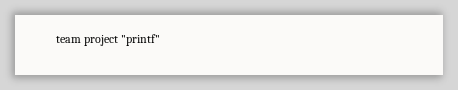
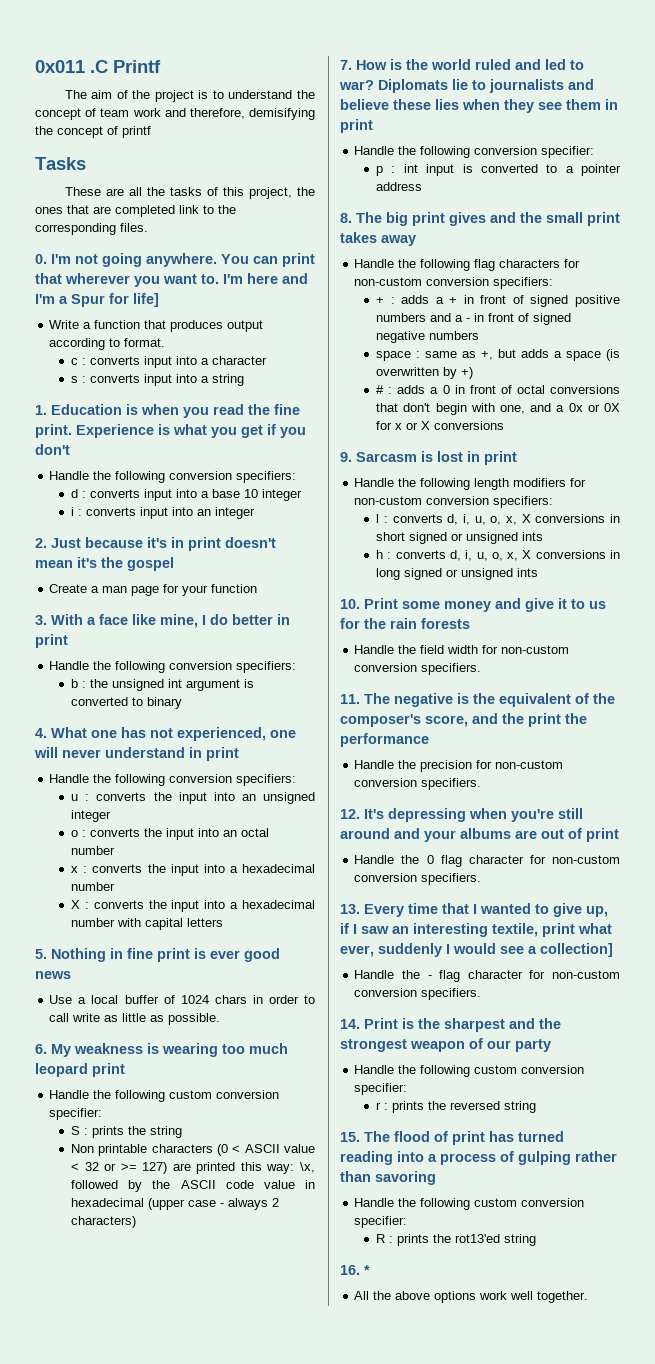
[56,34,161,46] team project "printf" -> [35,60,161,73] [64,90,315,102] [35,108,315,120] [35,126,151,138] [35,157,86,170] [64,187,315,199] [35,205,236,217] [35,223,148,235] [35,253,315,267] [35,273,308,287] [35,293,159,307] [49,320,264,332] [49,338,166,350] [71,356,268,368] [71,374,245,386] [35,404,300,418] [35,424,306,438] [35,444,70,455] [49,471,297,483] [71,489,303,501] [71,507,256,519] [35,537,276,551] [35,557,174,571] [49,584,258,596] [35,614,290,628] [35,634,68,648] [49,661,297,673] [71,679,255,691] [71,697,183,709] [35,727,296,741] [34,747,239,761] [49,774,297,786] [71,792,315,804] [71,810,112,822] [71,828,270,840] [71,846,116,855] [71,864,315,876] [71,882,116,891] [71,900,316,912] [71,918,224,930] [35,948,280,962] [35,971,71,979] [49,995,315,1004] [49,1013,221,1025] [35,1043,288,1057] [35,1063,125,1077] [49,1090,280,1102] [49,1108,103,1120] [71,1126,183,1138] [71,1144,316,1156] [71,1162,315,1174] [71,1180,315,1192] [71,1198,280,1210] [71,1216,137,1228] [340,59,584,70] [339,79,594,93] [340,99,618,113] [340,119,373,133] [354,146,595,158] [376,164,621,176] [376,182,423,191] [340,212,620,226] [340,232,416,246] [354,259,581,271] [354,277,554,289] [376,295,620,307] [376,313,572,325] [376,331,480,343] [376,349,620,361] [376,367,474,379] [376,385,620,394] [376,403,620,415] [376,421,505,430] [340,451,517,465] [354,478,587,490] [354,496,554,508] [376,514,620,525] [376,532,544,544] [376,550,620,561] [376,568,539,580] [340,598,606,612] [340,618,470,629] [354,645,570,654] [354,663,482,675] [340,693,615,707] [340,713,587,727] [340,733,429,747] [354,760,564,772] [354,778,482,790] [340,808,583,822] [340,828,619,842] [354,855,620,867] [354,873,482,885] [340,903,608,917] [340,923,612,937] [340,943,613,957] [354,970,620,982] [354,988,482,1000] [340,1018,561,1032] [340,1038,551,1052] [354,1065,585,1077] [354,1083,408,1095] [376,1101,537,1113] [340,1131,564,1145] [340,1151,617,1165] [340,1171,436,1185] [354,1198,585,1210] [354,1216,408,1228] [376,1234,537,1246] [340,1265,370,1275] [354,1291,589,1303] 0x011 .C Printf // The aim of the project is to understand the concept of team work and therefore, demisifying the concept of printf // Tasks // These are all the tasks of this project, the ones that are completed link to the corresponding files. // 0. I'm not going anywhere. You can print that wherever you want to. I'm here and I'm a Spur for life] // Write a function that produces output according to format. // c : converts input into a character // s : converts input into a string // 1. Education is when you read the fine print. Experience is what you get if you don't // Handle the following conversion specifiers: // d : converts input into a base 10 integer // i : converts input into an integer // 2. Just because it's in print doesn't mean it's the gospel // Create a man page for your function // 3. With a face like mine, I do better in print // Handle the following conversion specifiers: // b : the unsigned int argument is converted to binary // 4. What one has not experienced, one will never understand in print // Handle the following conversion specifiers: // u : converts the input into an unsigned integer // o : converts the input into an octal number // x : converts the input into a hexadecimal number // X : converts the input into a hexadecimal number with capital letters // 5. Nothing in fine print is ever good news // Use a local buffer of 1024 chars in order to call write as little as possible. // 6. My weakness is wearing too much leopard print // Handle the following custom conversion specifier: // S : prints the string // Non printable characters (0 < ASCII value < 32 or >= 127) are printed this way: \x, followed by the ASCII code value in hexadecimal (upper case - always 2 characters) // 7. How is the world ruled and led to war? Diplomats lie to journalists and believe these lies when they see them in print // Handle the following conversion specifier: // p : int input is converted to a pointer address // 8. The big print gives and the small print takes away // Handle the following flag characters for non-custom conversion specifiers: // + : adds a + in front of signed positive numbers and a - in front of signed negative numbers // space : same as +, but adds a space (is overwritten by +) // # : adds a 0 in front of octal conversions that don't begin with one, and a 0x or 0X for x or X conversions // 9. Sarcasm is lost in print // Handle the following length modifiers for non-custom conversion specifiers: // l : converts d, i, u, o, x, X conversions in short signed or unsigned ints // h : converts d, i, u, o, x, X conversions in long signed or unsigned ints // 10. Print some money and give it to us for the rain forests // Handle the field width for non-custom conversion specifiers. // 11. The negative is the equivalent of the composer's score, and the print the performance // Handle the precision for non-custom conversion specifiers. // 12. It's depressing when you're still around and your albums are out of print // Handle the 0 flag character for non-custom conversion specifiers. // 13. Every time that I wanted to give up, if I saw an interesting textile, print what ever, suddenly I would see a collection] // Handle the - flag character for non-custom conversion specifiers. // 14. Print is the sharpest and the strongest weapon of our party // Handle the following custom conversion specifier: // r : prints the reversed string // 15. The flood of print has turned reading into a process of gulping rather than savoring // Handle the following custom conversion specifier: // R : prints the rot13'ed string // 16. * // All the above options work well together.

